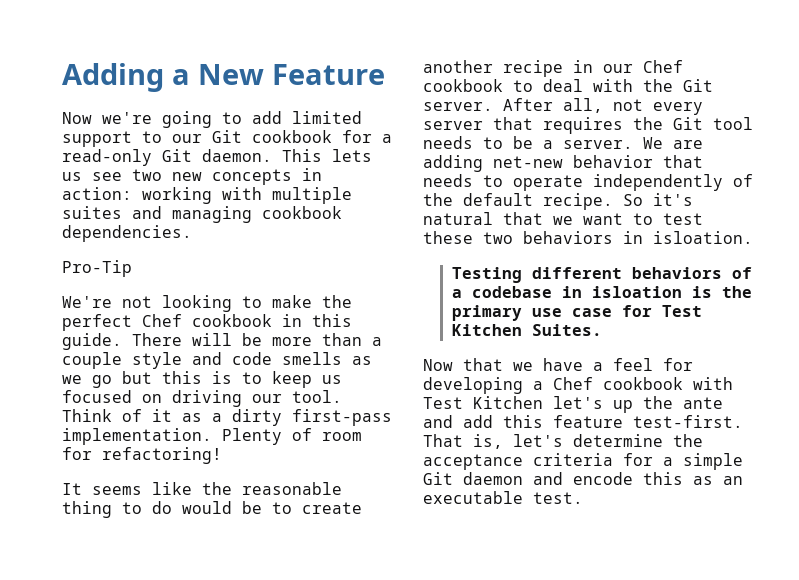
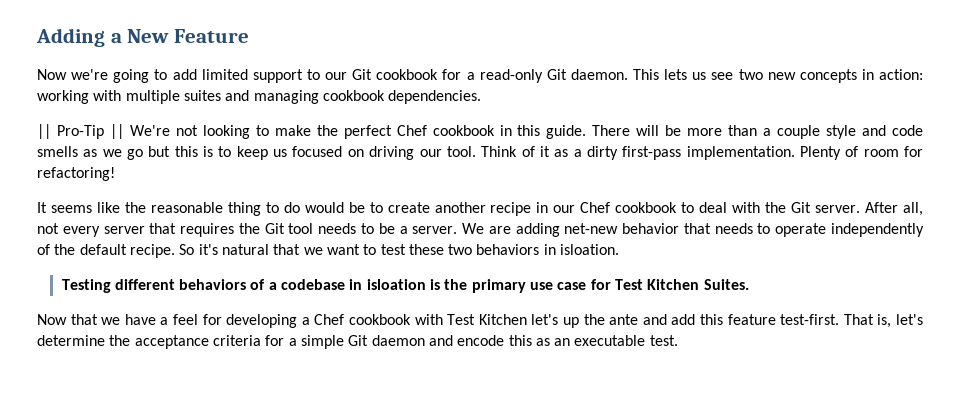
(192, 233) none -> [37,124,51,139] ||
(132, 268) // -> [109,124,124,139] ||

